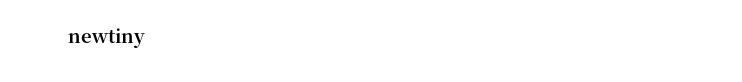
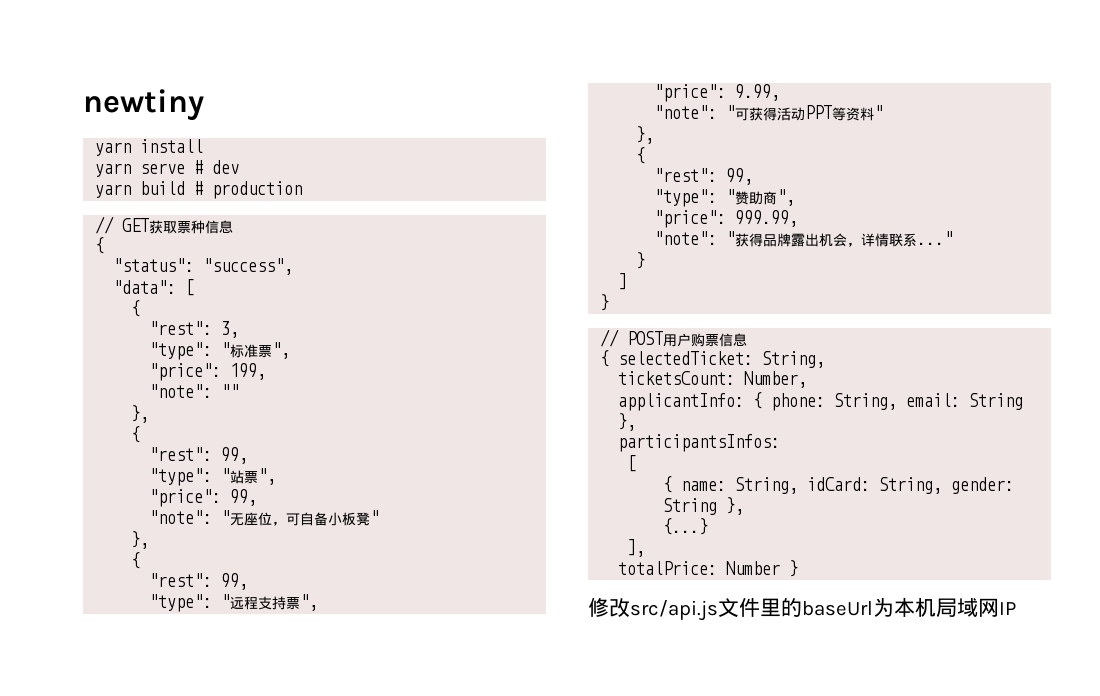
(145, 38) none -> [95,139,204,156] [95,160,240,177] [95,181,303,199] [95,216,234,234] [95,237,105,254] [113,258,294,275] [113,279,195,296] [131,300,141,317] [149,321,240,338] [149,342,291,360] [149,363,267,381] [149,384,240,398] [131,405,150,423] [131,426,141,443] [149,447,249,464] [149,468,277,486] [149,489,258,507] [149,510,380,526] [131,531,150,549] [131,552,141,569] [149,573,249,590] [149,594,319,612] [654,84,781,102] [654,105,884,121] [636,126,655,144] [636,147,646,164] [654,168,754,185] [654,189,796,207] [654,210,799,228] [654,231,954,247] [636,252,646,269] [618,273,628,290] [600,294,610,311] [600,329,748,347] [600,350,826,368] [618,371,808,388] [618,392,1024,411] [618,413,637,431] [618,434,781,452] [627,455,637,472] [663,476,1015,494] [663,497,745,515] [663,518,709,535] [627,539,646,557] [618,560,799,577] [588,597,1016,621] // yarn install // yarn serve # dev // yarn build # production // // GET获取票种信息 // { // "status": "success", // "data": [ // { // "rest": 3, // "type": "标准票", // "price": 199, // "note": "" // }, // { // "rest": 99, // "type": "站票", // "price": 99, // "note": "无座位，可自备小板凳" // }, // { // "rest": 99, // "type": "远程支持票", // "price": 9.99, // "note": "可获得活动PPT等资料" // }, // { // "rest": 99, // "type": "赞助商", // "price": 999.99, // "note": "获得品牌露出机会，详情联系..." // } // ] // } // // POST用户购票信息 // { selectedTicket: String, // ticketsCount: Number, // applicantInfo: { phone: String, email: String }, // participantsInfos: // [ // { name: String, idCard: String, gender: String }, // {...} // ], // totalPrice: Number } // 修改src/api.js文件里的baseUrl为本机局域网IP

